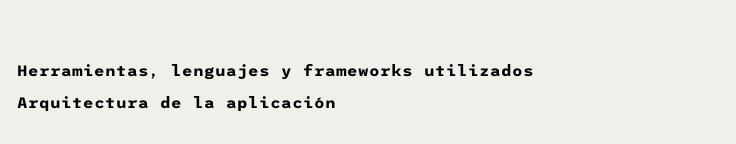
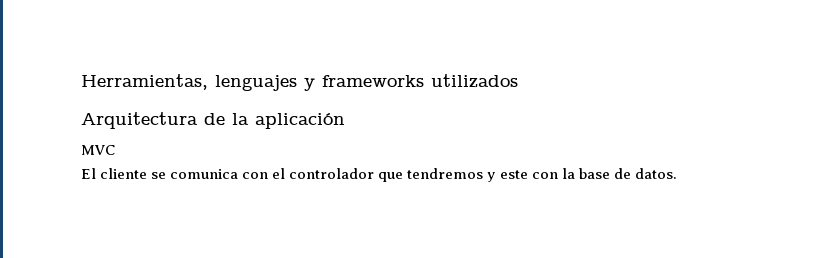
(336, 104) none -> [81,145,115,155] [81,168,677,182] // MVC // El cliente se comunica con el controlador que tendremos y este con la base de datos.

